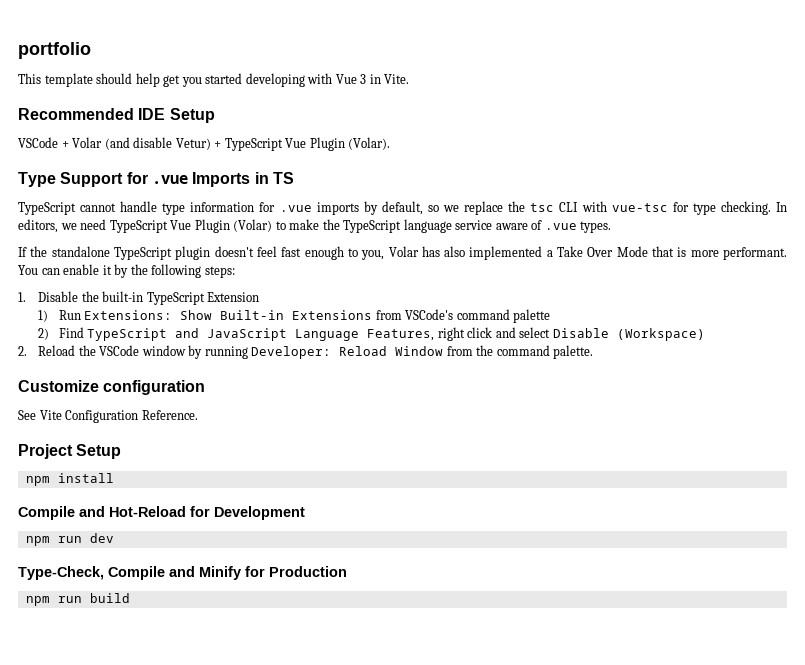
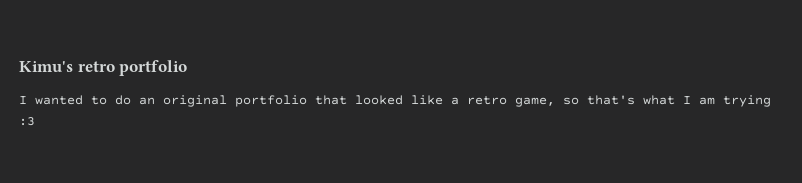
(18, 50) none -> [19,61,115,72] Kimu's retro
[18,73,410,87] [18,108,215,123] [18,137,391,151] [18,172,294,187] [18,201,787,215] [18,219,612,233] [18,246,788,260] [18,264,235,278] [18,291,260,305] [38,309,551,323] [38,327,705,341] [18,345,594,359] [18,380,206,395] [18,410,198,423] [18,444,122,459] [25,473,114,486] [18,506,305,520] [25,533,114,546] [18,566,347,580] [25,593,130,606] This template should help get you started developing with Vue 3 in Vite. // Recommended IDE Setup // VSCode + Volar (and disable Vetur) + TypeScript Vue Plugin (Volar). // Type Support for .vue Imports in TS // TypeScript cannot handle type information for .vue imports by default, so we replace the tsc CLI with vue-tsc for type checking. In editors, we need TypeScript Vue Plugin (Volar) to make the TypeScript language service aware of .vue types. // If the standalone TypeScript plugin doesn't feel fast enough to you, Volar has also implemented a Take Over Mode that is more performant. You can enable it by the following steps: // 1. Disable the built-in TypeScript Extension // 1) Run Extensions: Show Built-in Extensions from VSCode's command palette // 2) Find TypeScript and JavaScript Language Features, right click and select Disable (Workspace) // 2. Reload the VSCode window by running Developer: Reload Window from the command palette. // Customize configuration // See Vite Configuration Reference. // Project Setup // npm install // Compile and Hot-Reload for Development // npm run dev // Type-Check, Compile and Minify for Production // npm run build -> [19,95,771,107] [19,117,35,126] I wanted to do an original portfolio that looked like a retro game, so that's what I am trying :3

